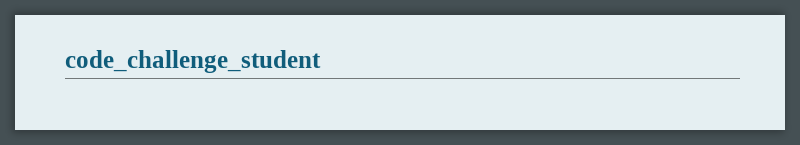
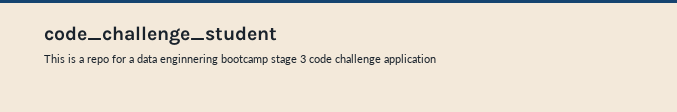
(321, 61) none -> [44,54,436,65] // This is a repo for a data enginnering bootcamp stage 3 code challenge application

